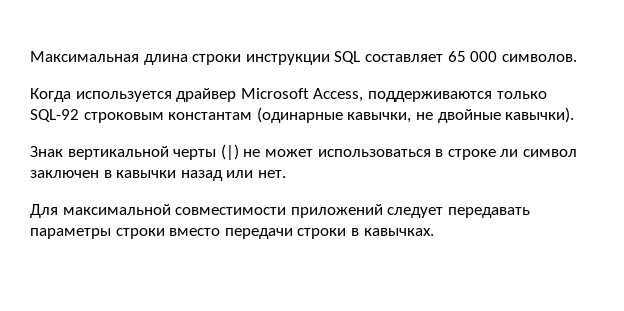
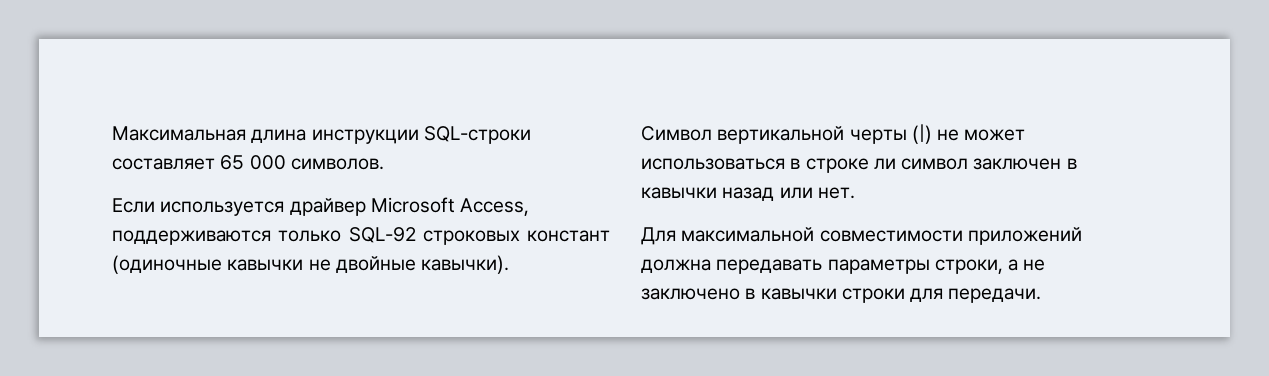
[192,51,361,65] строки инструкции SQL -> [311,126,531,144] инструкции SQL-строки
[30,88,71,102] Когда -> [112,198,155,213] Если
[83,107,412,123] строковым константам (одинарные кавычки, -> [422,230,610,245] [112,255,304,274] строковых констант (одиночные кавычки
[30,146,63,157] Знак -> [641,126,712,141] Символ
[387,207,444,218] следует -> [641,259,711,273] должна
[115,228,434,239] строки вместо передачи строки в кавычках. -> [934,259,1046,274] [641,288,1042,303] строки, а не заключено в кавычки строки для передачи.

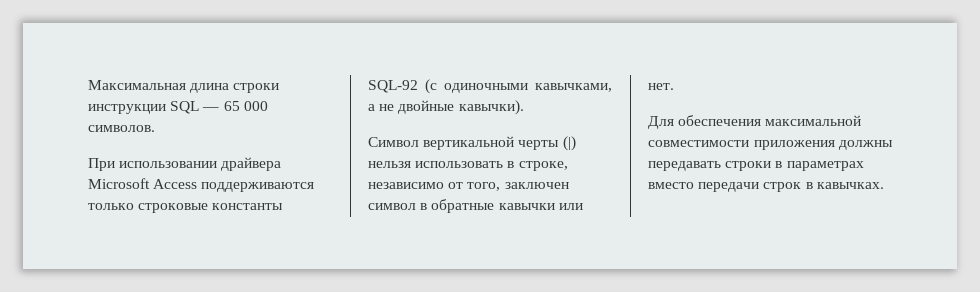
[311,126,531,144] [112,158,215,170] инструкции SQL-строки составляет -> [233,83,280,93] [88,101,220,114] строки инструкции SQL —
[112,197,530,216] [112,227,610,245] [112,255,304,274] Если используется драйвер Microsoft Access, поддерживаются только SQL-92 строковых констант (одиночные кавычки -> [88,157,282,171] [88,178,315,192] [88,203,284,213] [368,79,612,94] [368,104,375,111] При использовании драйвера Microsoft Access поддерживаются только строковые константы SQL-92 (с одиночными кавычками, а
[937,129,1026,141] [641,158,1077,173] [641,187,775,201] не может использоваться в строке ли символ заключен в кавычки назад -> [368,161,568,171] [368,182,569,191] [368,199,555,213] нельзя использовать в строке, независимо от того, заключен символ в обратные кавычки
(676, 236) none -> [678,115,762,126] обеспечения
[967,227,1082,245] [641,259,1046,274] [641,288,1042,303] приложений должна передавать параметры строки, а не заключено в кавычки строки для передачи. -> [753,140,893,150] [648,161,864,171] [648,182,884,192] приложения должны передавать строки в параметрах вместо передачи строк в кавычках.

